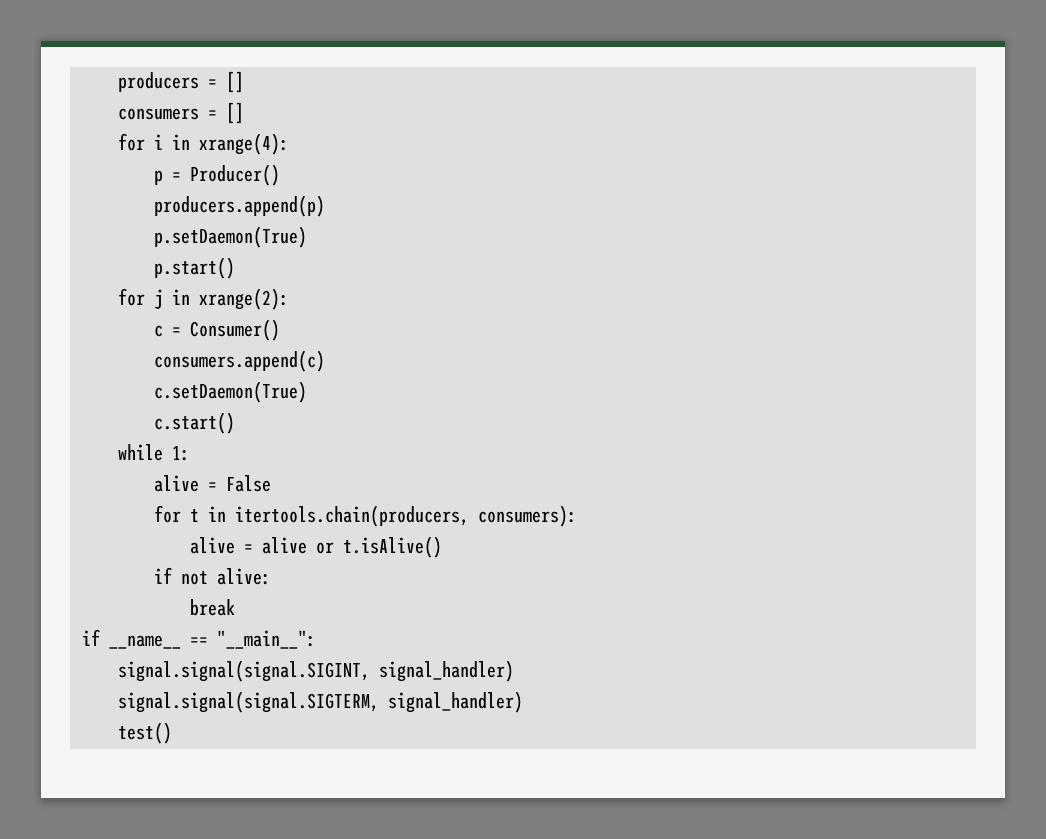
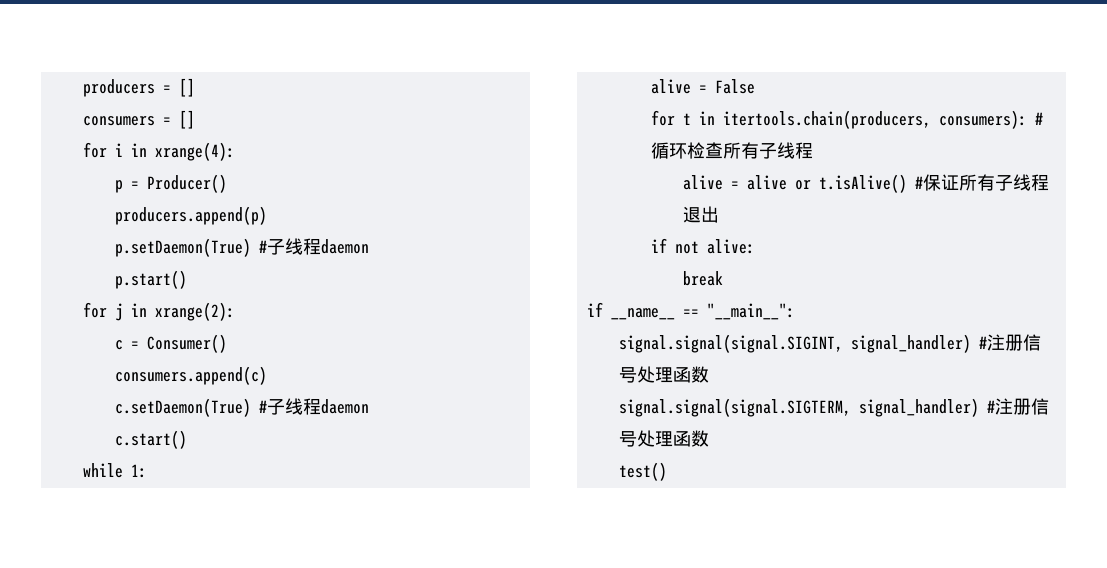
(307, 237) none -> [259,238,370,255] #子线程daemon
(307, 392) none -> [259,398,370,415] #子线程daemon
(577, 516) none -> [1035,112,1044,125] [651,142,814,159] #循环检查所有子线程
(442, 547) none -> [915,174,1050,191] [683,206,720,223] #保证所有子线程退出
[118,691,523,713] // signal.signal(signal.SIGTERM, signal_handler) -> [979,334,1042,351] [619,366,710,383] [619,398,1050,417] [619,430,710,447] #注册信号处理函数 // signal.signal(signal.SIGTERM, signal_handler) #注册信号处理函数

